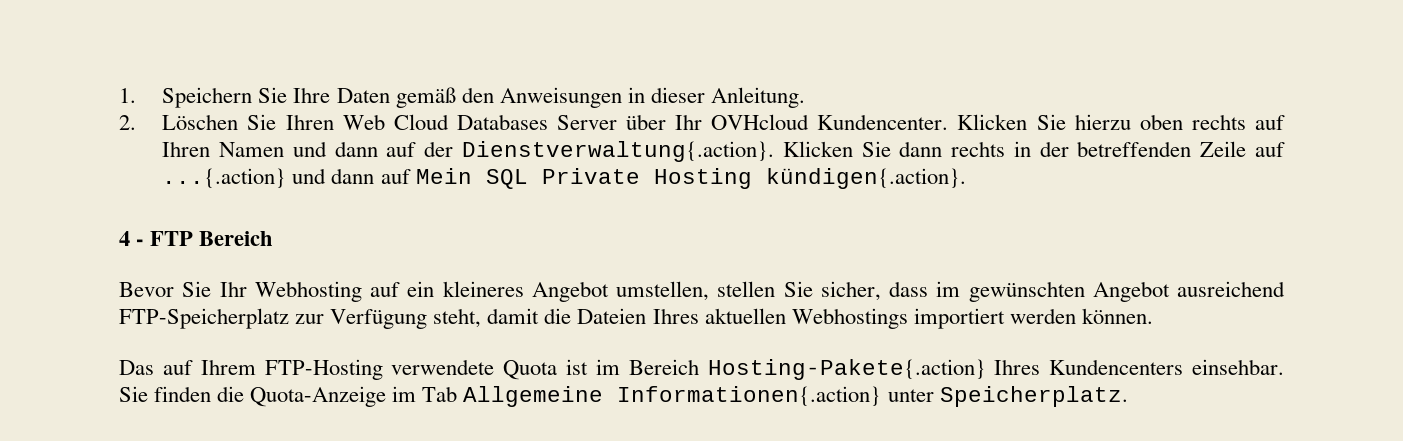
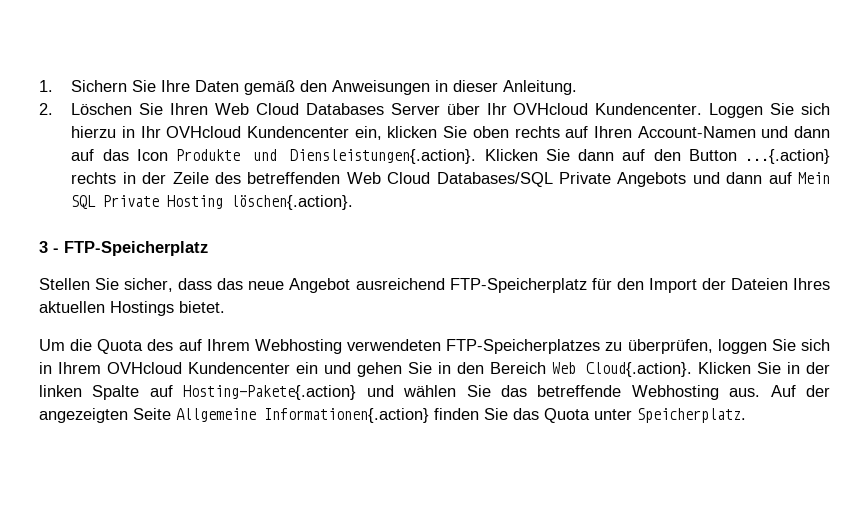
[162,87,253,108] Speichern -> [71,80,128,92] Sichern
[957,114,1131,130] Klicken Sie hierzu -> [709,103,831,118] [71,126,468,140] Loggen Sie sich hierzu in Ihr OVHcloud Kundencenter ein, klicken Sie
[219,141,1286,162] [162,168,287,188] Namen und dann auf der Dienstverwaltung{.action}. Klicken Sie dann rechts in der betreffenden Zeile auf ...{.action} -> [637,126,830,138] [71,149,830,164] [71,172,687,187] Account-Namen und dann auf das Icon Produkte und Diensleistungen{.action}. Klicken Sie dann auf den Button ...{.action} rechts in der Zeile des betreffenden Web Cloud Databases/SQL Private Angebots
[765,168,966,189] [119,231,274,246] [119,281,776,302] kündigen{.action}. // 4 - FTP Bereich // Bevor Sie Ihr Webhosting auf ein kleineres Angebot umstellen, stellen -> [231,195,354,210] [39,241,208,256] [39,278,90,290] löschen{.action}. // 3 - FTP-Speicherplatz // Stellen
[936,281,1085,302] im gewünschten -> [217,278,285,290] das neue
[295,308,1153,329] [119,359,1284,380] [119,386,882,407] zur Verfügung steht, damit die Dateien Ihres aktuellen Webhostings importiert werden können. // Das auf Ihrem FTP-Hosting verwendete Quota ist im Bereich Hosting-Pakete{.action} Ihres Kundencenters einsehbar. Sie finden die Quota-Anzeige im Tab Allgemeine Informationen{.action} -> [591,278,830,293] [39,301,225,316] [39,339,831,354] [39,362,830,377] [39,385,830,400] [39,408,590,423] für den Import der Dateien Ihres aktuellen Hostings bietet. // Um die Quota des auf Ihrem Webhosting verwendeten FTP-Speicherplatzes zu überprüfen, loggen Sie sich in Ihrem OVHcloud Kundencenter ein und gehen Sie in den Bereich Web Cloud{.action}. Klicken Sie in der linken Spalte auf Hosting-Pakete{.action} und wählen Sie das betreffende Webhosting aus. Auf der angezeigten Seite Allgemeine Informationen{.action} finden Sie das Quota

